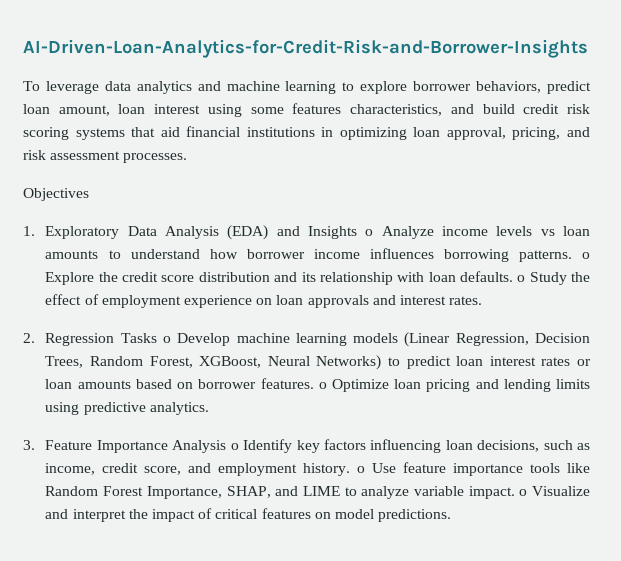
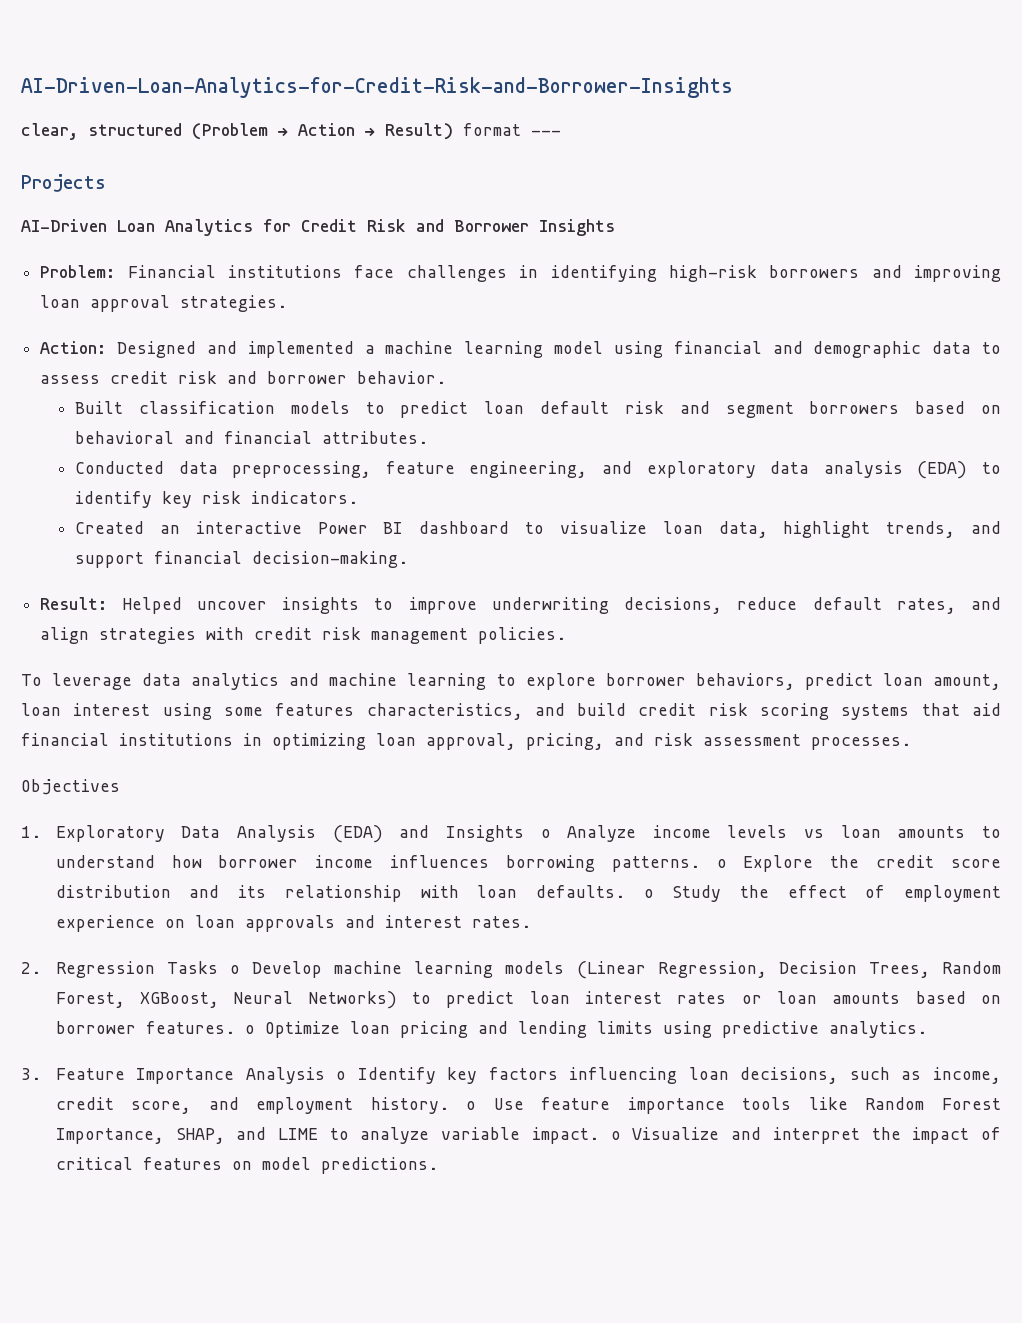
(588, 48) none -> [21,123,561,140] [21,174,106,192] [21,219,615,236] [40,265,1001,282] [40,295,288,312] [40,341,1002,358] [40,371,447,384] [75,401,1002,418] [75,431,429,444] [75,461,1001,479] [75,491,359,508] [75,521,1002,538] [75,551,409,568] [40,597,1001,614] [40,627,567,644] // clear, structured (Problem → Action → Result) format --- // Projects // AI-Driven Loan Analytics for Credit Risk and Borrower Insights // Problem: Financial institutions face challenges in identifying high-risk borrowers and improving loan approval strategies. // Action: Designed and implemented a machine learning model using financial and demographic data to assess credit risk and borrower behavior. // Built classification models to predict loan default risk and segment borrowers based on behavioral and financial attributes. // Conducted data preprocessing, feature engineering, and exploratory data analysis (EDA) to identify key risk indicators. // Created an interactive Power BI dashboard to visualize loan data, highlight trends, and support financial decision-making. // Result: Helped uncover insights to improve underwriting decisions, reduce default rates, and align strategies with credit risk management policies.

